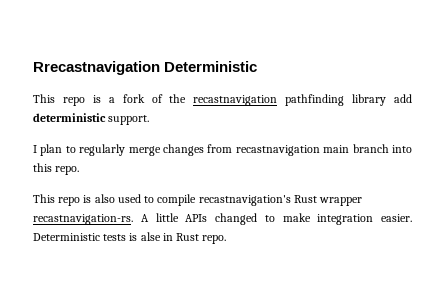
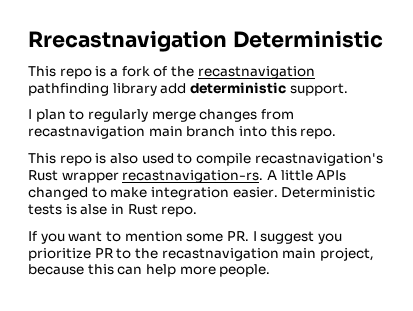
(227, 239) none -> [28,231,342,244] [28,247,374,261] [28,264,271,277] // If you want to mention some PR. I suggest you prioritize PR to the recastnavigation main project, because this can help more people.

